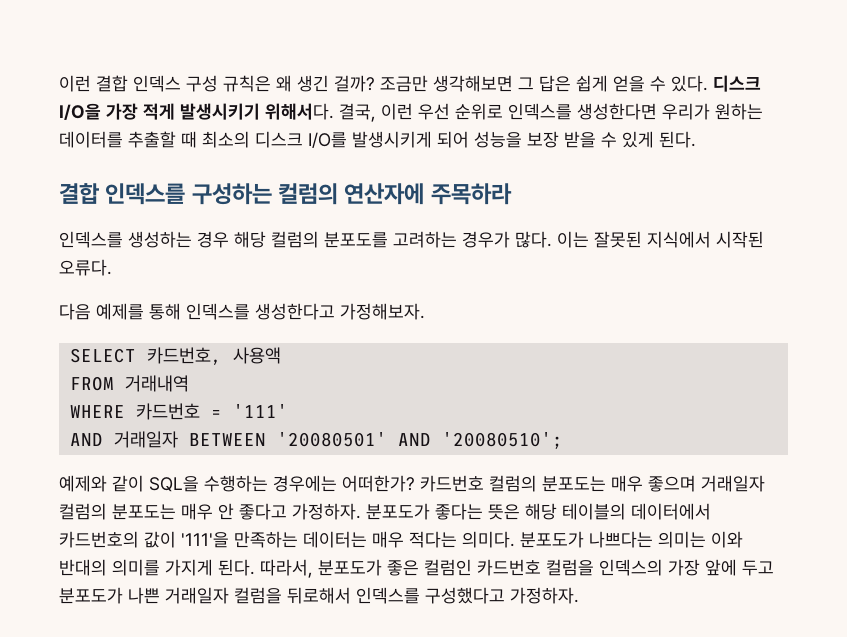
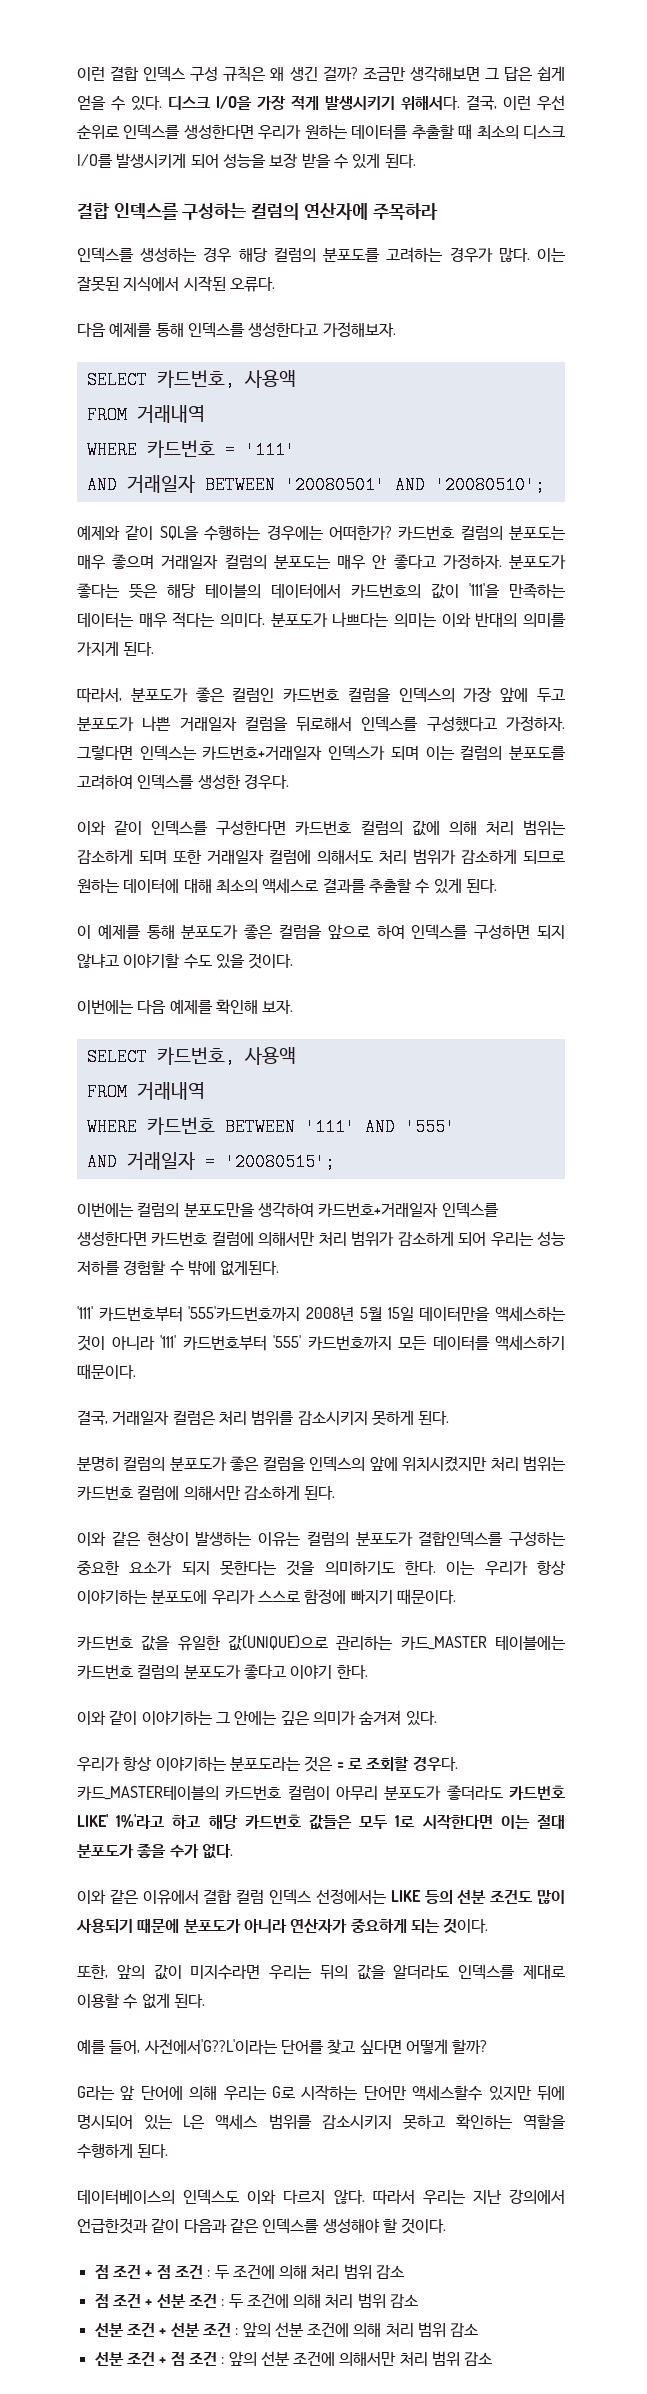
(255, 567) none -> (155, 649) //
(579, 595) none -> [77,745,566,761] [77,774,289,790] [77,820,566,836] [77,849,565,864] [77,878,497,894] [77,924,565,940] [77,953,294,969] [77,999,294,1014] [86,1047,296,1066] [86,1082,205,1101] [86,1117,455,1136] [86,1152,335,1171] [77,1202,499,1218] [77,1231,567,1247] [77,1260,280,1276] [77,1306,566,1322] [77,1335,565,1351] [77,1364,136,1379] [77,1410,450,1426] [77,1456,567,1472] [77,1485,336,1500] [77,1531,566,1547] [77,1560,566,1576] [77,1589,456,1605] [77,1635,566,1651] [77,1664,368,1679] [77,1710,437,1726] [77,1756,458,1772] [77,1785,565,1800] [77,1814,565,1830] [77,1843,233,1859] [77,1889,565,1905] [76,1918,489,1933] [77,1964,565,1980] [77,1993,205,2009] [77,2039,488,2054] [77,2085,565,2101] [77,2114,566,2130] [77,2143,169,2159] [77,2189,565,2205] [77,2218,447,2234] [94,2264,405,2279] [94,2293,419,2308] [94,2322,479,2337] [94,2351,493,2366] 그렇다면 인덱스는 카드번호+거래일자 인덱스가 되며 이는 컬럼의 분포도를 고려하여 인덱스를 생성한 경우다. // 이와 같이 인덱스를 구성한다면 카드번호 컬럼의 값에 의해 처리 범위는 감소하게 되며 또한 거래일자 컬럼에 의해서도 처리 범위가 감소하게 되므로 원하는 데이터에 대해 최소의 액세스로 결과를 추출할 수 있게 된다. // 이 예제를 통해 분포도가 좋은 컬럼을 앞으로 하여 인덱스를 구성하면 되지 않냐고 이야기할 수도 있을 것이다. // 이번에는 다음 예제를 확인해 보자. // SELECT 카드번호, 사용액 // FROM 거래내역 // WHERE 카드번호 BETWEEN '111' AND '555' // AND 거래일자 = '20080515'; // 이번에는 컬럼의 분포도만을 생각하여 카드번호+거래일자 인덱스를 생성한다면 카드번호 컬럼에 의해서만 처리 범위가 감소하게 되어 우리는 성능 저하를 경험할 수 밖에 없게된다. // '111' 카드번호부터 '555'카드번호까지 2008년 5월 15일 데이터만을 액세스하는 것이 아니라 '111' 카드번호부터 '555' 카드번호까지 모든 데이터를 액세스하기 때문이다. // 결국, 거래일자 컬럼은 처리 범위를 감소시키지 못하게 된다. // 분명히 컬럼의 분포도가 좋은 컬럼을 인덱스의 앞에 위치시켰지만 처리 범위는 카드번호 컬럼에 의해서만 감소하게 된다. // 이와 같은 현상이 발생하는 이유는 컬럼의 분포도가 결합인덱스를 구성하는 중요한 요소가 되지 못한다는 것을 의미하기도 한다. 이는 우리가 항상 이야기하는 분포도에 우리가 스스로 함정에 빠지기 때문이다. // 카드번호 값을 유일한 값(UNIQUE)으로 관리하는 카드_MASTER 테이블에는 카드번호 컬럼의 분포도가 좋다고 이야기 한다. // 이와 같이 이야기하는 그 안에는 깊은 의미가 숨겨져 있다. // 우리가 항상 이야기하는 분포도라는 것은 = 로 조회할 경우다. 카드_MASTER테이블의 카드번호 컬럼이 아무리 분포도가 좋더라도 카드번호 LIKE' 1%'라고 하고 해당 카드번호 값들은 모두 1로 시작한다면 이는 절대 분포도가 좋을 수가 없다. // 이와 같은 이유에서 결합 컬럼 인덱스 선정에서는 LIKE 등의 선분 조건도 많이 사용되기 때문에 분포도가 아니라 연산자가 중요하게 되는 것이다. // 또한, 앞의 값이 미지수라면 우리는 뒤의 값을 알더라도 인덱스를 제대로 이용할 수 없게 된다. // 예를 들어, 사전에서'G??L'이라는 단어를 찾고 싶다면 어떻게 할까? // G라는 앞 단어에 의해 우리는 G로 시작하는 단어만 액세스할수 있지만 뒤에 명시되어 있는 L은 액세스 범위를 감소시키지 못하고 확인하는 역할을 수행하게 된다. // 데이터베이스의 인덱스도 이와 다르지 않다. 따라서 우리는 지난 강의에서 언급한것과 같이 다음과 같은 인덱스를 생성해야 할 것이다. // 점 조건 + 점 조건 : 두 조건에 의해 처리 범위 감소 // 점 조건 + 선분 조건 : 두 조건에 의해 처리 범위 감소 // 선분 조건 + 선분 조건 : 앞의 선분 조건에 의해 처리 범위 감소 // 선분 조건 + 점 조건 : 앞의 선분 조건에 의해서만 처리 범위 감소

